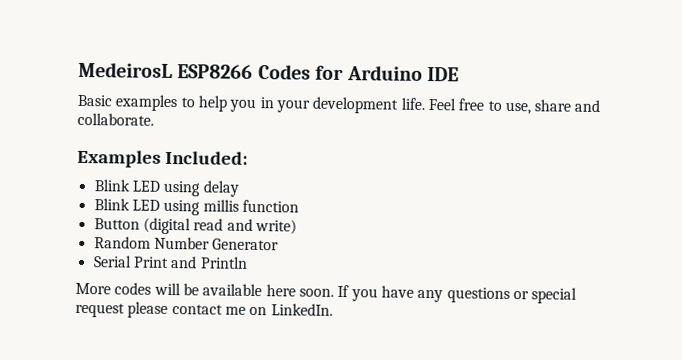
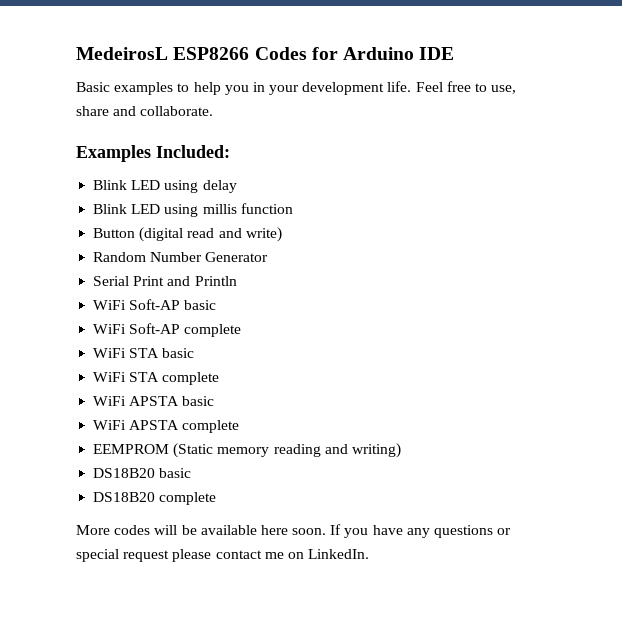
(248, 262) none -> [93,299,217,310] [93,323,242,337] [93,348,195,358] [93,372,220,385] [93,396,215,406] [93,420,240,433] [93,443,401,458] [93,468,192,478] [93,492,217,505] // WiFi Soft-AP basic // WiFi Soft-AP complete // WiFi STA basic // WiFi STA complete // WiFi APSTA basic // WiFi APSTA complete // EEMPROM (Static memory reading and writing) // DS18B20 basic // DS18B20 complete

